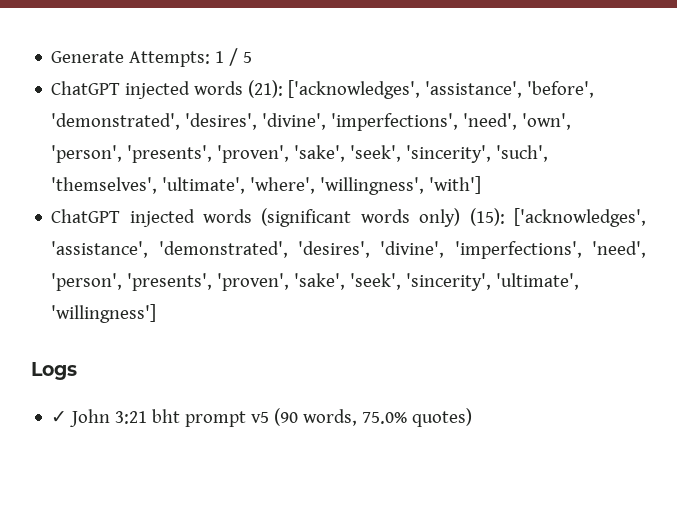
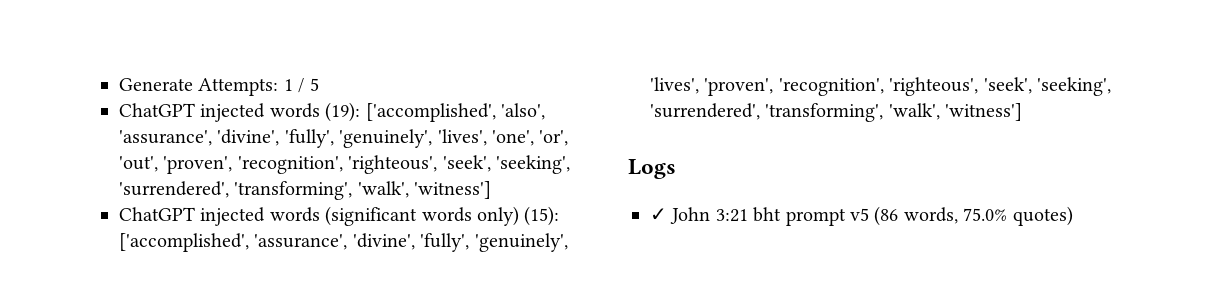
[248,80,595,99] [51,113,572,131] [51,145,549,163] [51,176,482,195] (21): ['acknowledges', 'assistance', 'before', 'demonstrated', 'desires', 'divine', 'imperfections', 'need', 'own', 'person', 'presents', 'proven', 'sake', 'seek', 'sincerity', 'such', 'themselves', 'ultimate', 'where', 'willingness', 'with'] -> [325,102,545,122] [119,129,569,148] [119,155,570,174] [119,181,492,200] (19): ['accomplished', 'also', 'assurance', 'divine', 'fully', 'genuinely', 'lives', 'one', 'or', 'out', 'proven', 'recognition', 'righteous', 'seek', 'seeking', 'surrendered', 'transforming', 'walk', 'witness']
[514,208,646,227] [51,241,646,259] [51,273,580,291] [51,304,157,323] ['acknowledges', 'assistance', 'demonstrated', 'desires', 'divine', 'imperfections', 'need', 'person', 'presents', 'proven', 'sake', 'seek', 'sincerity', 'ultimate', 'willingness'] -> [119,233,568,252] [650,77,1111,96] [650,103,1023,122] ['accomplished', 'assurance', 'divine', 'fully', 'genuinely', 'lives', 'proven', 'recognition', 'righteous', 'seek', 'seeking', 'surrendered', 'transforming', 'walk', 'witness']
[274,408,299,426] (90 -> [874,206,899,226] (86

